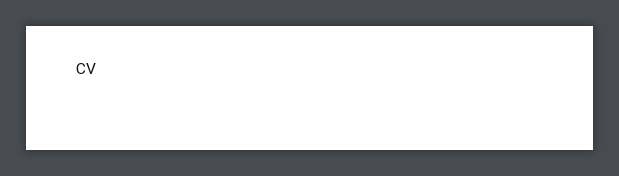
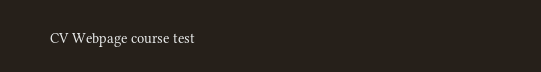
(96, 68) none -> [72,33,195,47] Webpage course test

